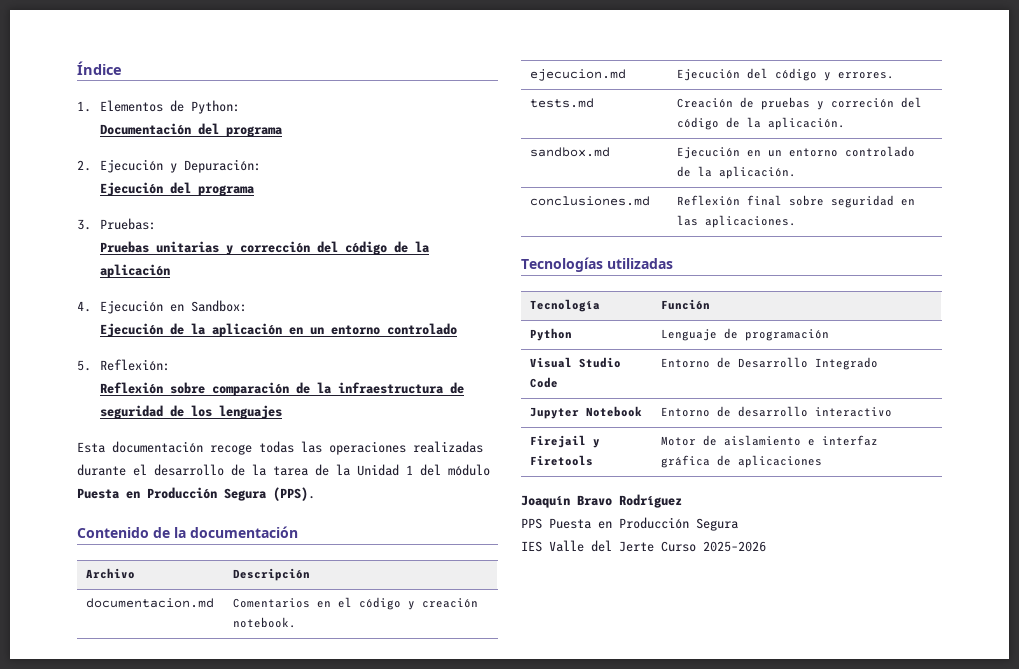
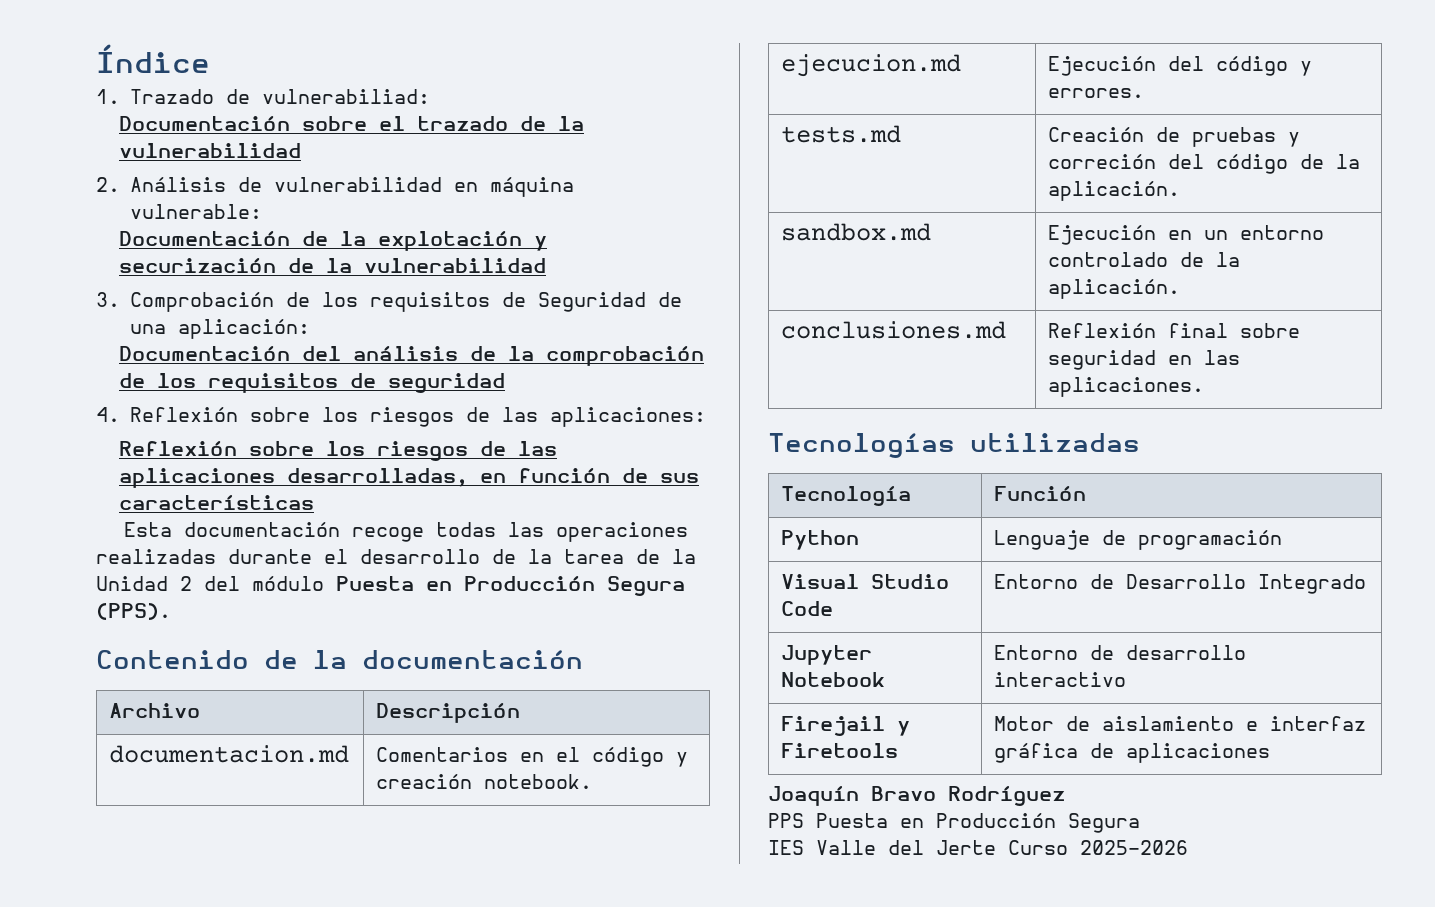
[100,100,241,114] [100,123,284,137] [77,159,262,173] [100,182,256,196] [77,218,157,230] [100,241,431,255] [100,264,171,278] [77,300,248,314] [100,323,458,337] [77,359,171,371] [100,382,465,396] [100,405,283,419] Elementos de Python: // Documentación del programa // 2. Ejecución y Depuración: // Ejecución del programa // 3. Pruebas: // Pruebas unitarias y corrección del código de la aplicación // 4. Ejecución en Sandbox: // Ejecución de la aplicación en un entorno controlado // 5. Reflexión: // Reflexión sobre comparación de la infraestructura de seguridad de los lenguajes -> [129,89,430,104] [119,116,585,131] [119,143,302,158] [96,177,574,197] [129,204,262,219] [119,231,548,251] [119,258,547,273] [96,292,682,312] [129,319,310,339] [119,346,705,366] [119,373,506,393] [96,407,706,427] [119,441,558,461] [119,468,700,488] [119,495,315,510] Trazado de vulnerabiliad: // Documentación sobre el trazado de la vulnerabilidad // 2. Análisis de vulnerabilidad en máquina vulnerable: // Documentación de la explotación y securización de la vulnerabilidad // 3. Comprobación de los requisitos de Seguridad de una aplicación: // Documentación del análisis de la comprobación de los requisitos de seguridad // 4. Reflexión sobre los riesgos de las aplicaciones: // Reflexión sobre los riesgos de las aplicaciones desarrolladas, en función de sus características
[406,465,413,475] 1 -> [180,576,192,591] 2

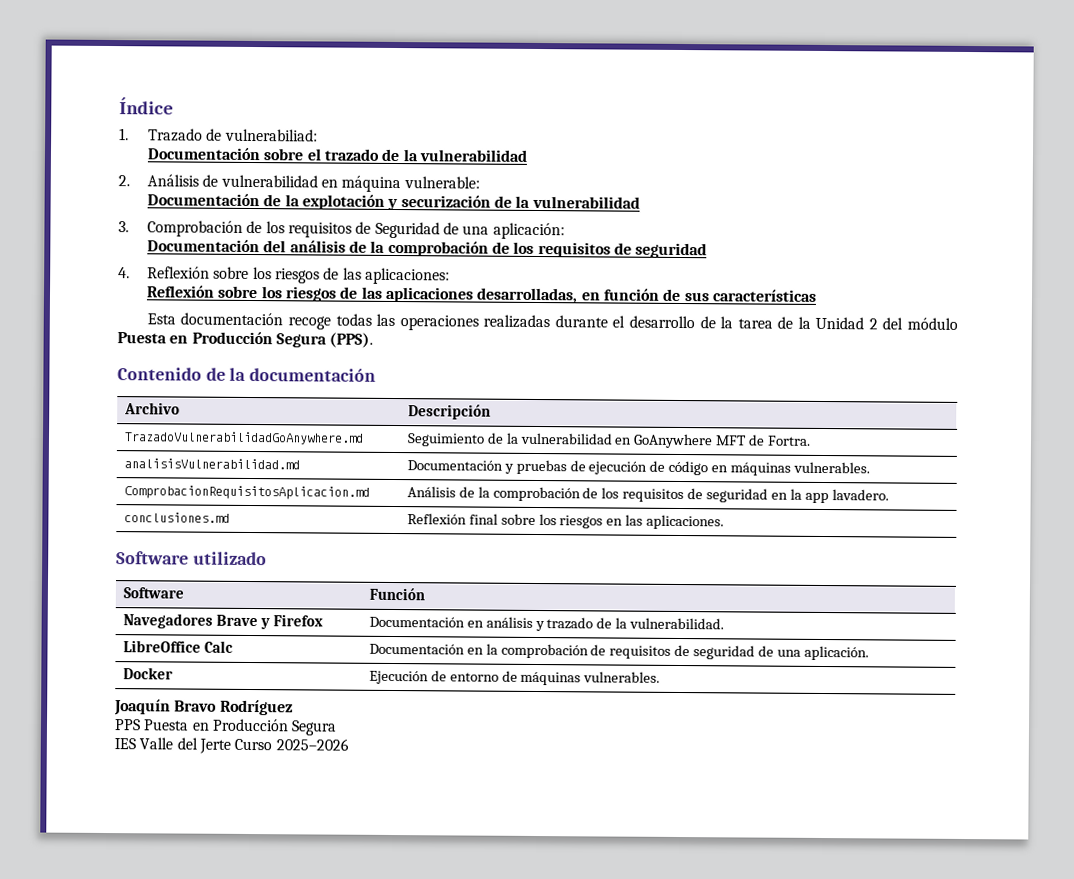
[109,745,350,763] [376,747,689,767] [376,774,593,789] [781,54,962,77] [1048,56,1313,76] [1048,88,1145,98] [781,125,902,143] [1048,127,1301,147] [1048,154,1361,174] [1048,181,1181,201] [781,223,932,241] [1048,225,1325,245] [1048,252,1241,267] [1048,279,1181,299] documentacion.md | Comentarios en el código y creación notebook. // ejecucion.md | Ejecución del código y errores. // tests.md | Creación de pruebas y correción del código de la aplicación. // sandbox.md | Ejecución en un entorno controlado de la aplicación. -> [123,431,364,445] [406,432,812,449] [123,458,300,470] [406,459,871,476] [123,485,370,500] [406,486,889,504] TrazadoVulnerabilidadGoAnywhere.md | Seguimiento de la vulnerabilidad en GoAnywhere MFT de Fortra. // analisisVulnerabilidad.md | Documentación y pruebas de ejecución de código en máquinas vulnerables. // ComprobacionRequisitosAplicacion.md | Análisis de la comprobación de los requisitos de seguridad en la app lavadero.
[1048,350,1157,370] seguridad -> [538,514,604,529] los riesgos
[768,433,1140,458] [781,486,912,506] [994,486,1087,501] [781,530,860,550] [994,530,1283,550] [781,574,950,589] [781,601,834,616] [994,574,1367,594] [781,645,873,665] [781,672,886,687] [994,645,1247,660] [994,672,1127,687] [781,716,911,736] [781,743,899,758] [994,716,1367,731] [994,743,1271,763] Tecnologías utilizadas // Tecnología | Función // Python | Lenguaje de programación // Visual Studio Code | Entorno de Desarrollo Integrado // Jupyter Notebook | Entorno de desarrollo interactivo // Firejail y Firetools | Motor de aislamiento e interfaz gráfica de aplicaciones -> [116,551,267,566] [122,587,184,599] [368,587,425,601] [122,613,323,630] [368,616,725,632] [122,640,233,653] [368,643,869,661] [122,667,173,680] [368,670,661,686] Software utilizado // Software | Función // Navegadores Brave y Firefox | Documentación en análisis y trazado de la vulnerabilidad. // LibreOffice Calc | Documentación en la comprobación de requisitos de seguridad de una aplicación. // Docker | Ejecución de entorno de máquinas vulnerables.

